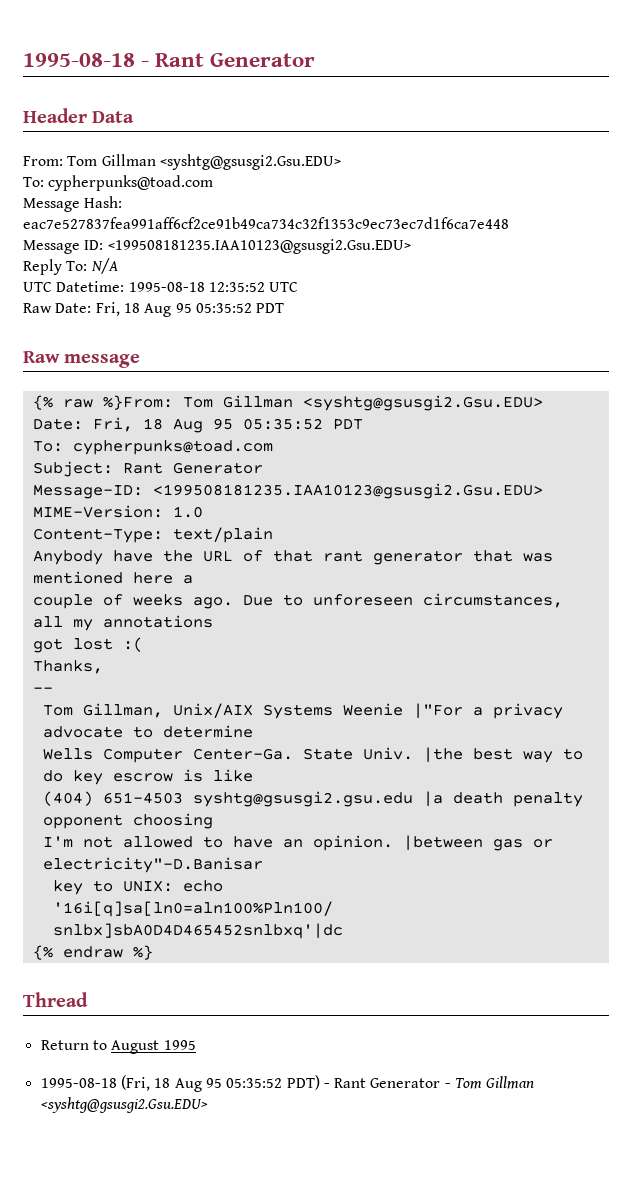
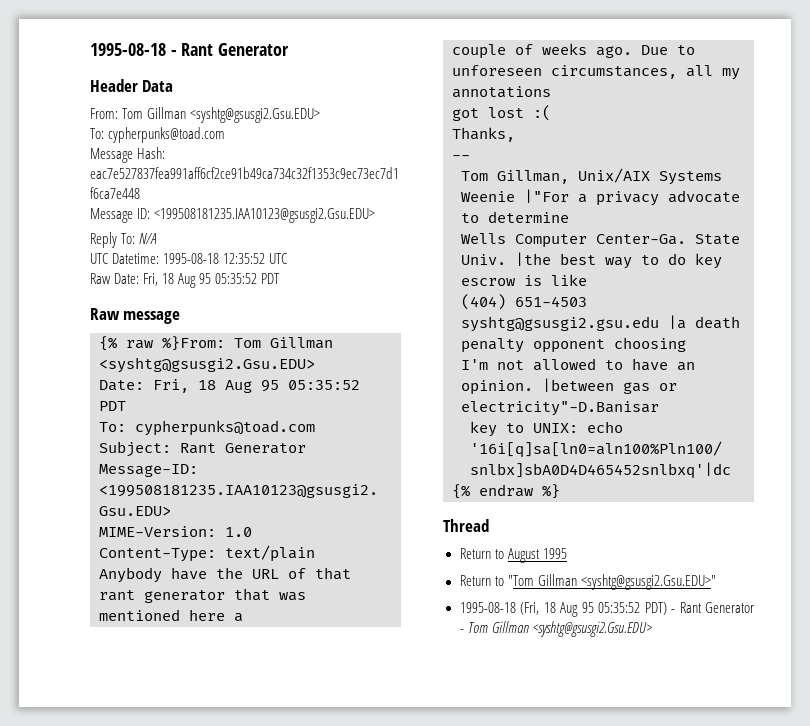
(196, 1045) none -> [459,574,716,590] // Return to "Tom Gillman <syshtg@gsusgi2.Gsu.EDU>"

